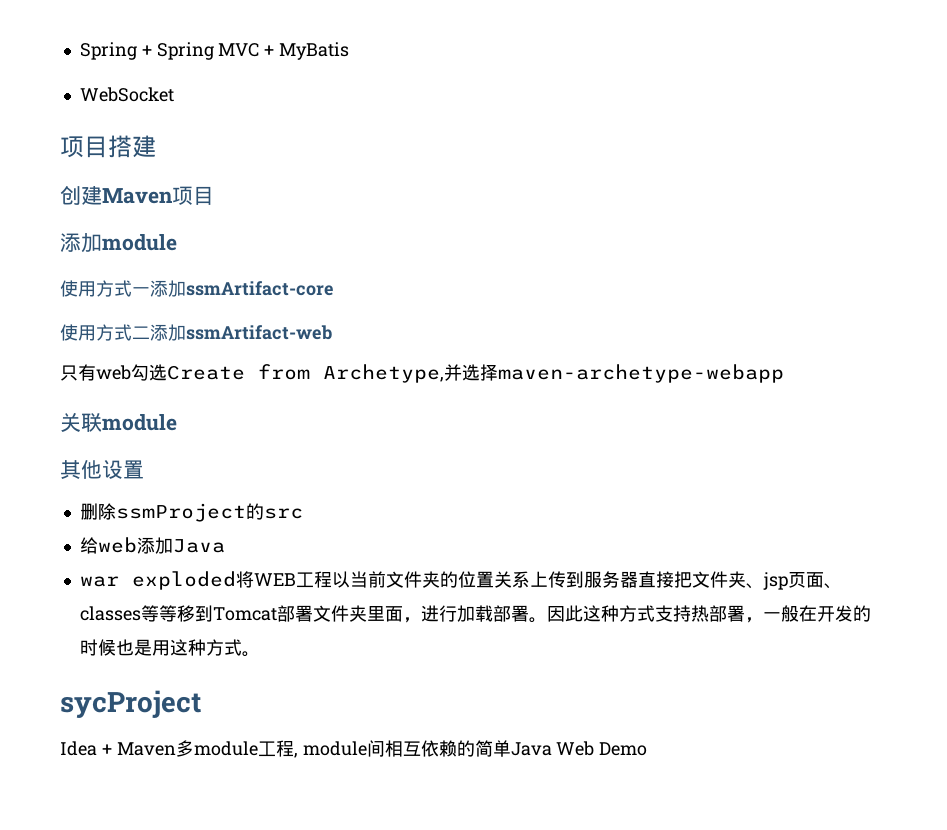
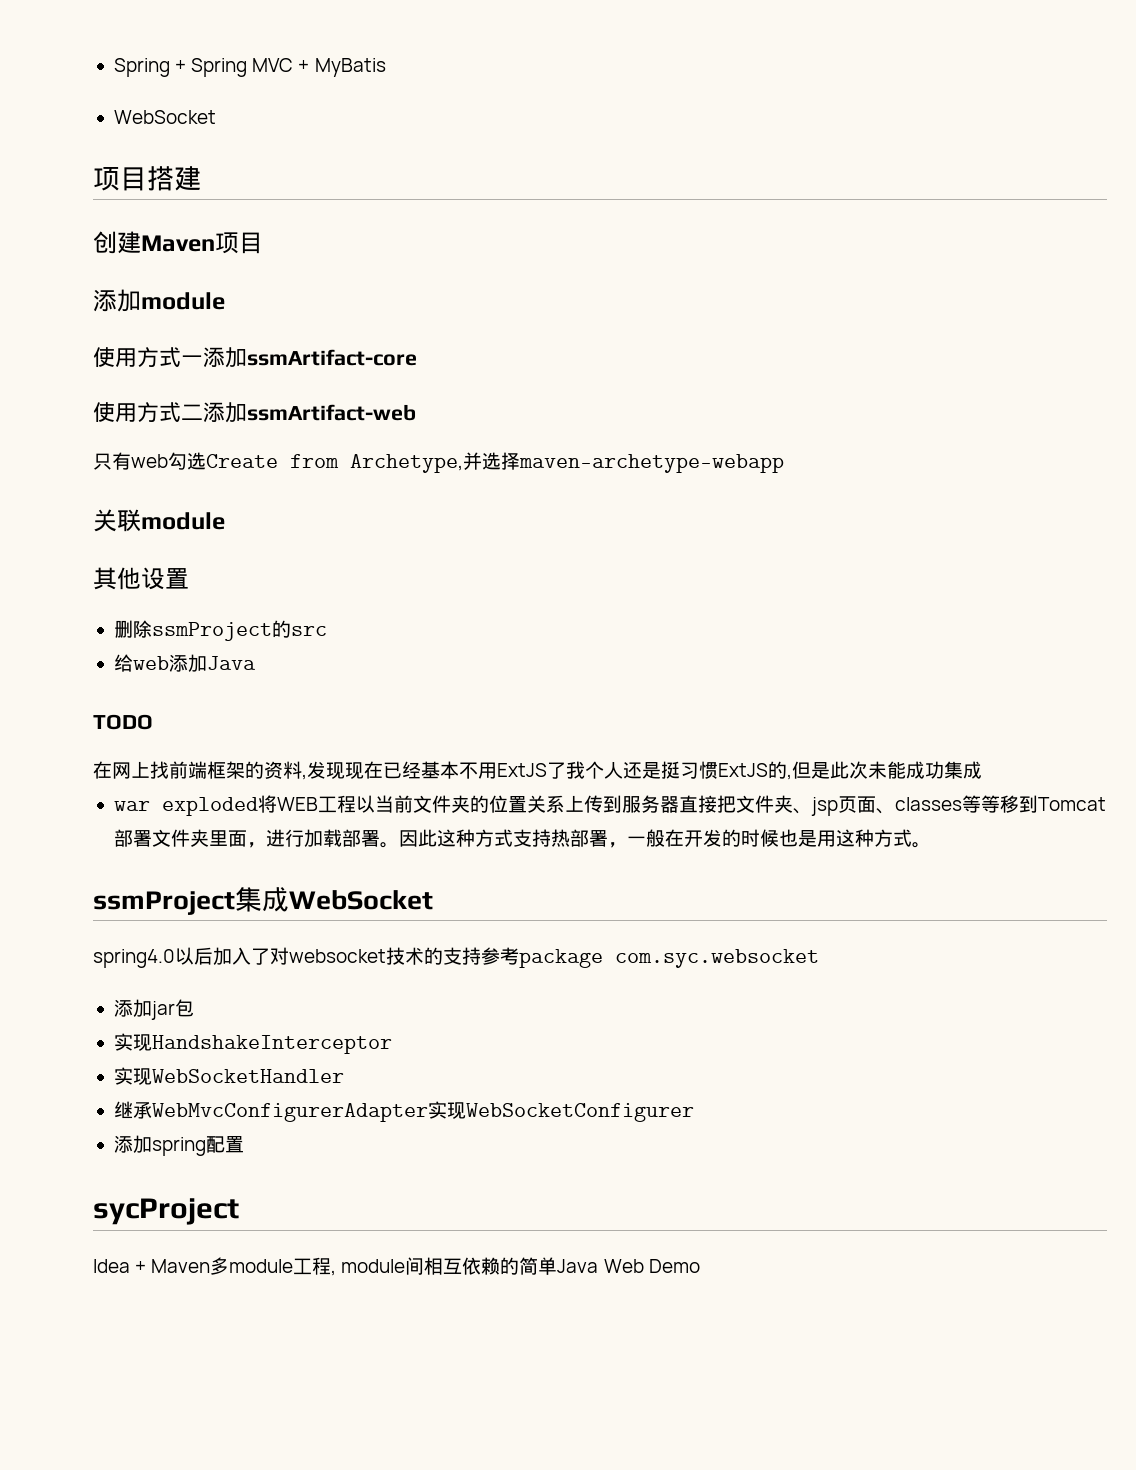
(225, 546) none -> [93,714,153,730] [93,761,982,780] // TODO // 在网上找前端框架的资料,发现现在已经基本不用ExtJS了我个人还是挺习惯ExtJS的,但是此次未能成功集成
(260, 654) none -> [93,887,433,915] [93,947,819,968] [113,999,194,1020] [113,1033,392,1054] [113,1067,344,1085] [113,1101,694,1122] [113,1135,244,1156] // ssmProject集成WebSocket // spring4.0以后加入了对websocket技术的支持参考package com.syc.websocket // 添加jar包 // 实现HandshakeInterceptor // 实现WebSocketHandler // 继承WebMvcConfigurerAdapter实现WebSocketConfigurer // 添加spring配置

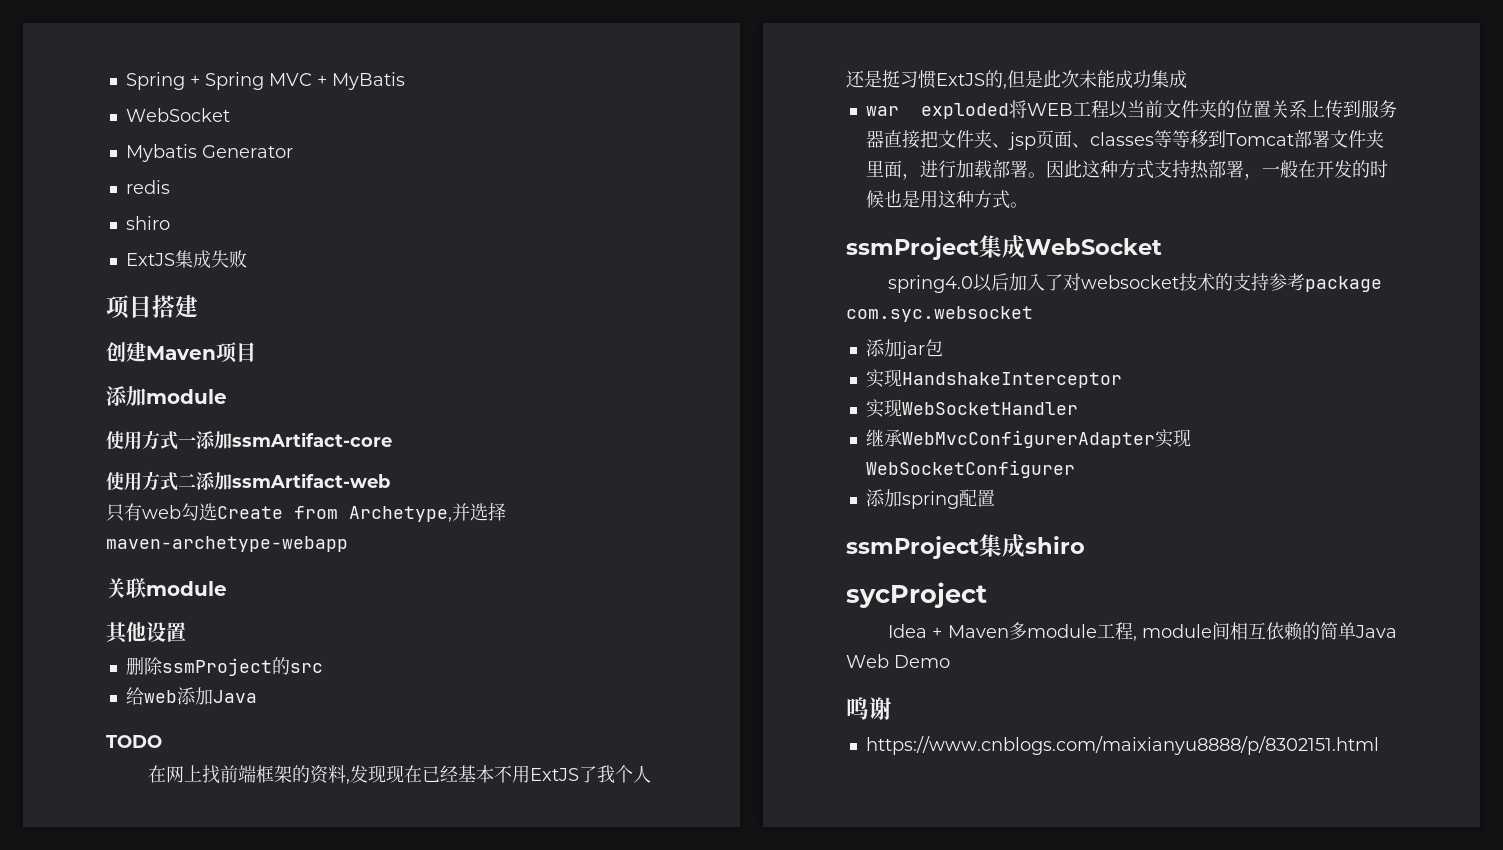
(216, 117) none -> [125,144,293,162] [125,180,170,194] [125,216,170,230] [125,250,247,268] // Mybatis Generator // redis // shiro // ExtJS集成失败
(244, 1144) none -> [846,534,1085,559] // ssmProject集成shiro
(700, 1266) none -> [846,697,892,720] [865,736,1379,755] // 鸣谢 // https://www.cnblogs.com/maixianyu8888/p/8302151.html

